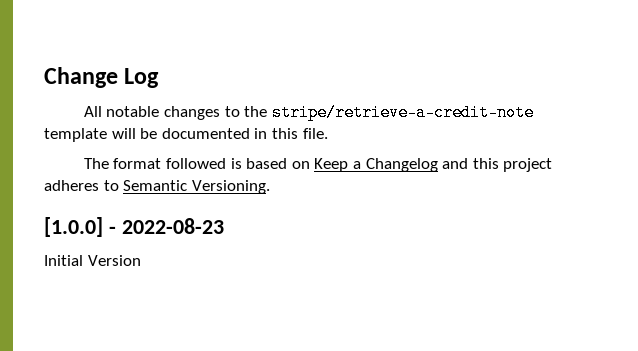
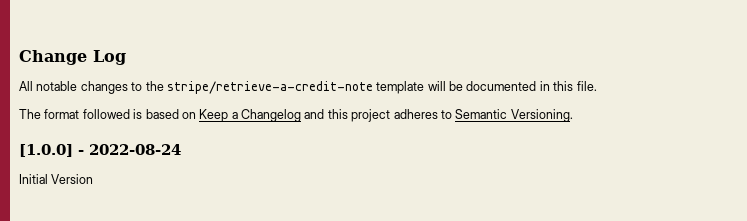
[121,218,224,234] 2022-08-23 -> [89,144,181,155] 2022-08-24

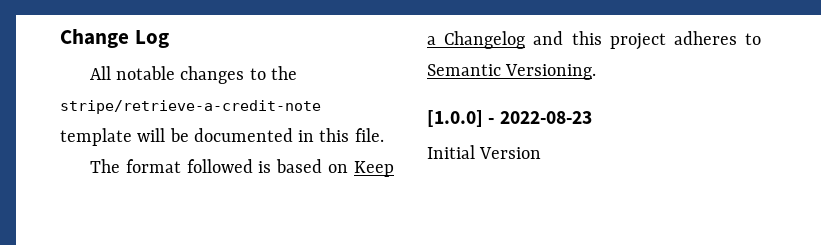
[89,144,181,155] 2022-08-24 -> [499,111,592,124] 2022-08-23

